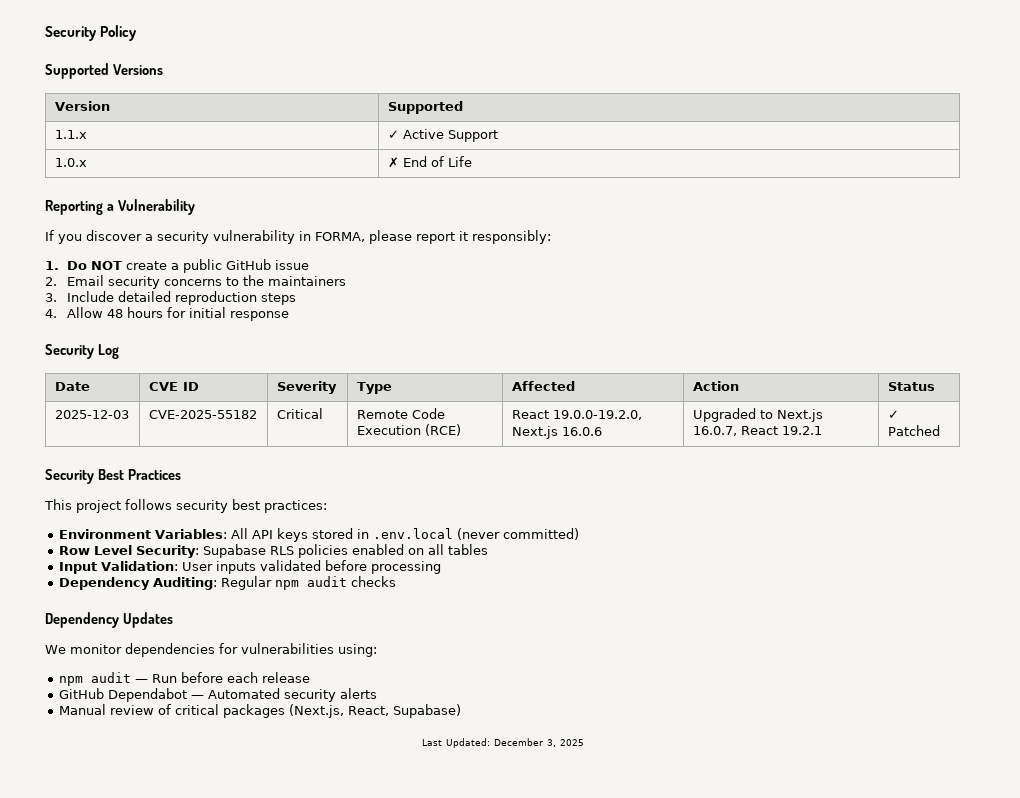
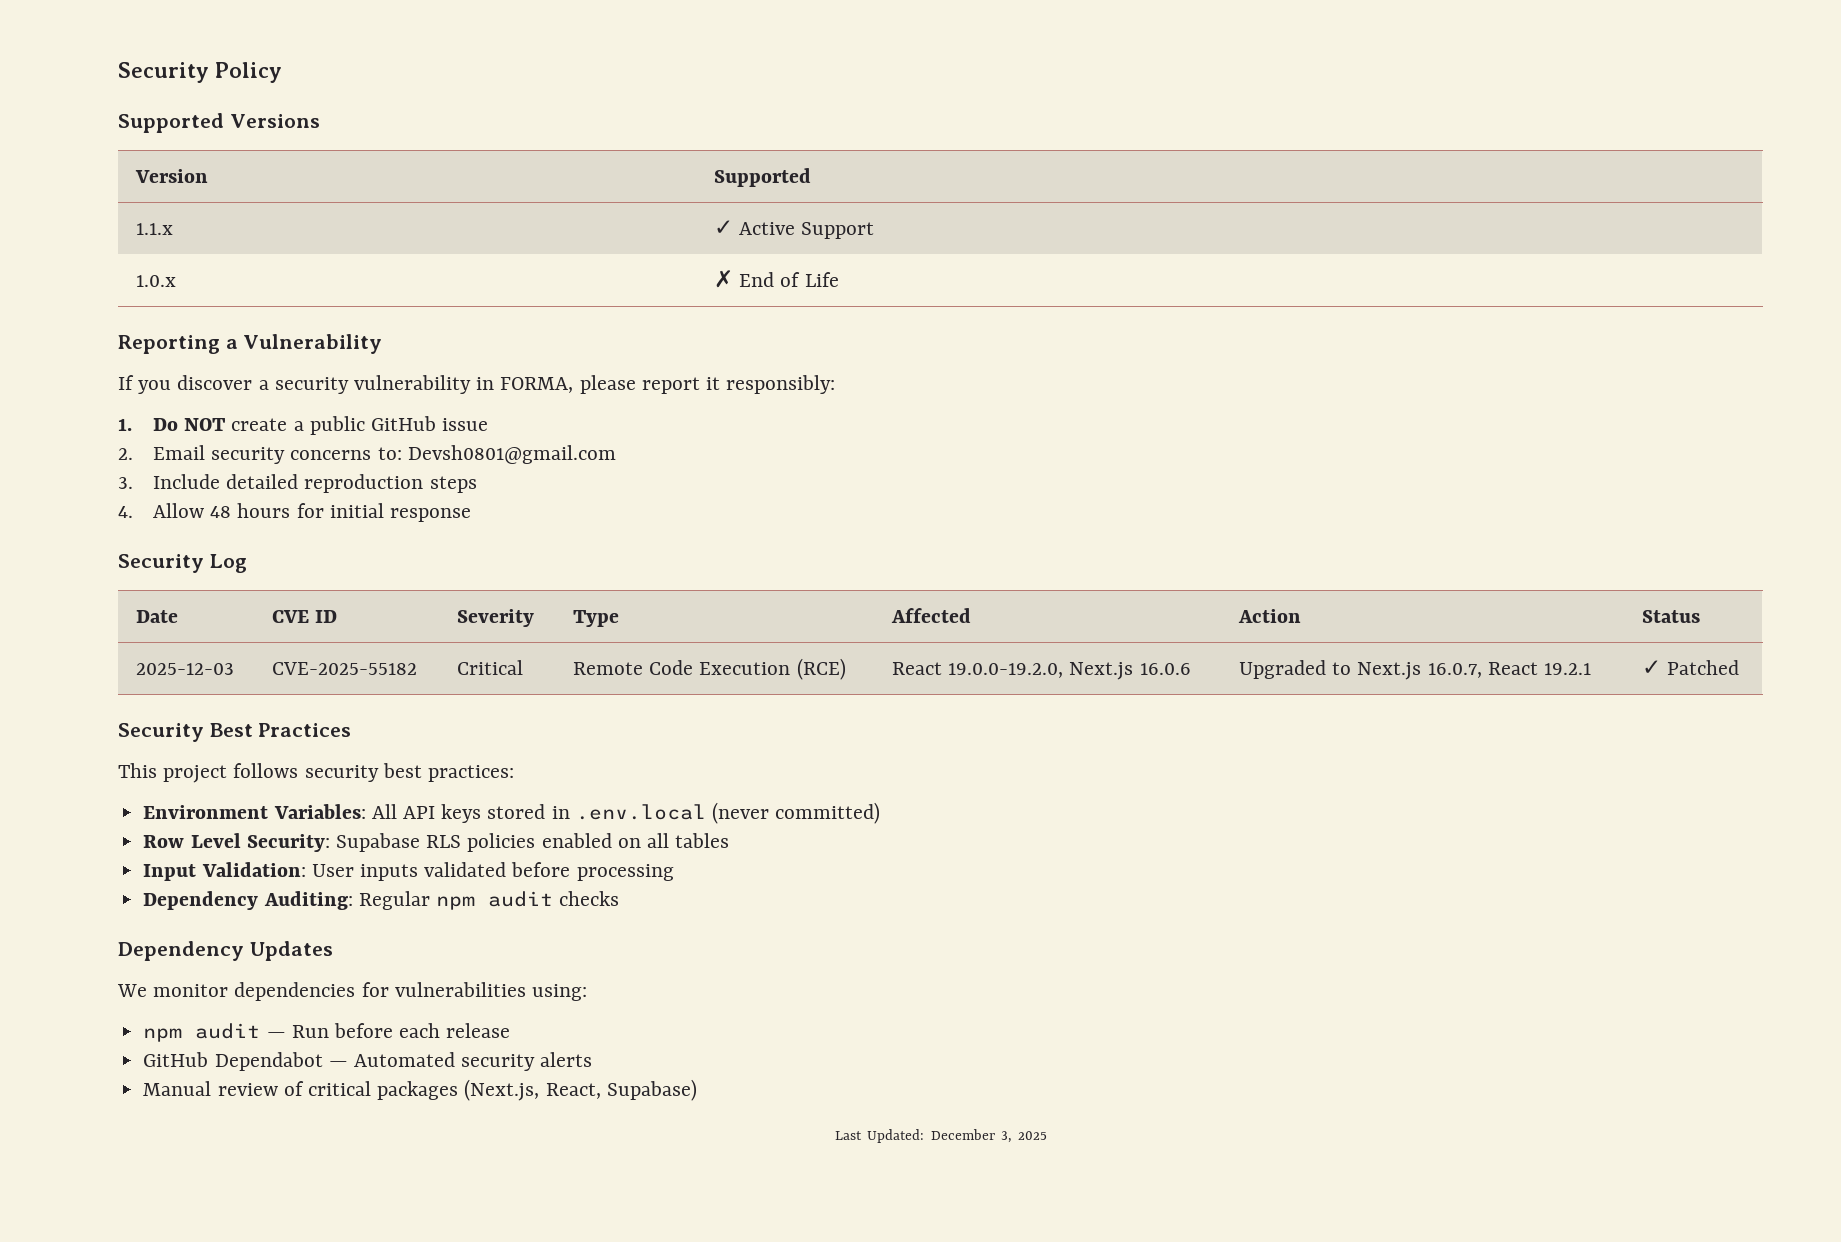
[226,275,347,286] to the maintainers -> [377,445,616,464] to: Devsh0801@gmail.com

